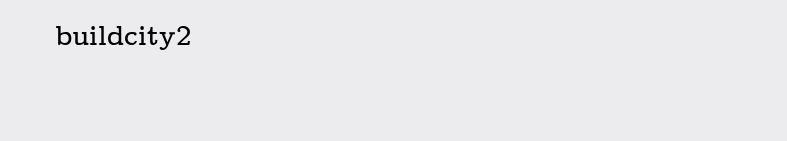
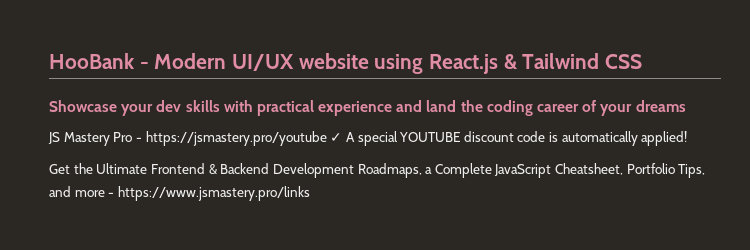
[55,26,192,50] buildcity2 -> [49,53,643,74] [49,100,686,116] [48,131,688,146] [49,163,706,178] [49,186,310,201] HooBank - Modern UI/UX website using React.js & Tailwind CSS // Showcase your dev skills with practical experience and land the coding career of your dreams // JS Mastery Pro - https://jsmastery.pro/youtube ✓ A special YOUTUBE discount code is automatically applied! // Get the Ultimate Frontend & Backend Development Roadmaps, a Complete JavaScript Cheatsheet, Portfolio Tips, and more - https://www.jsmastery.pro/links

